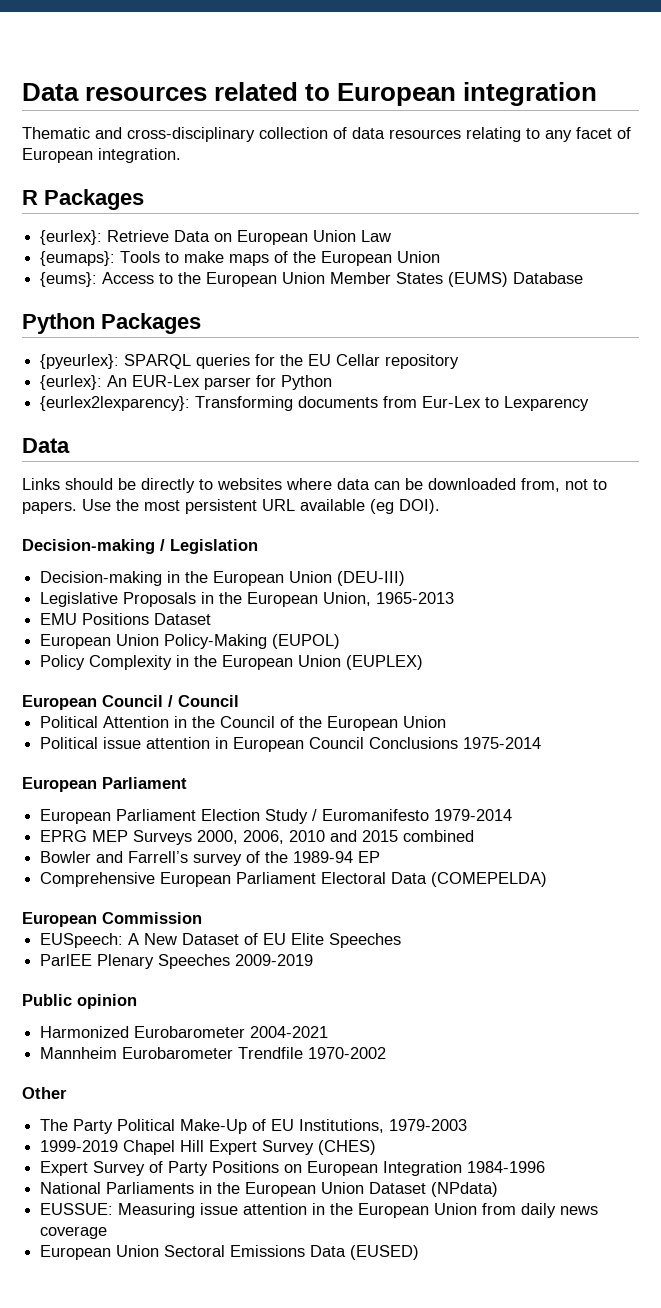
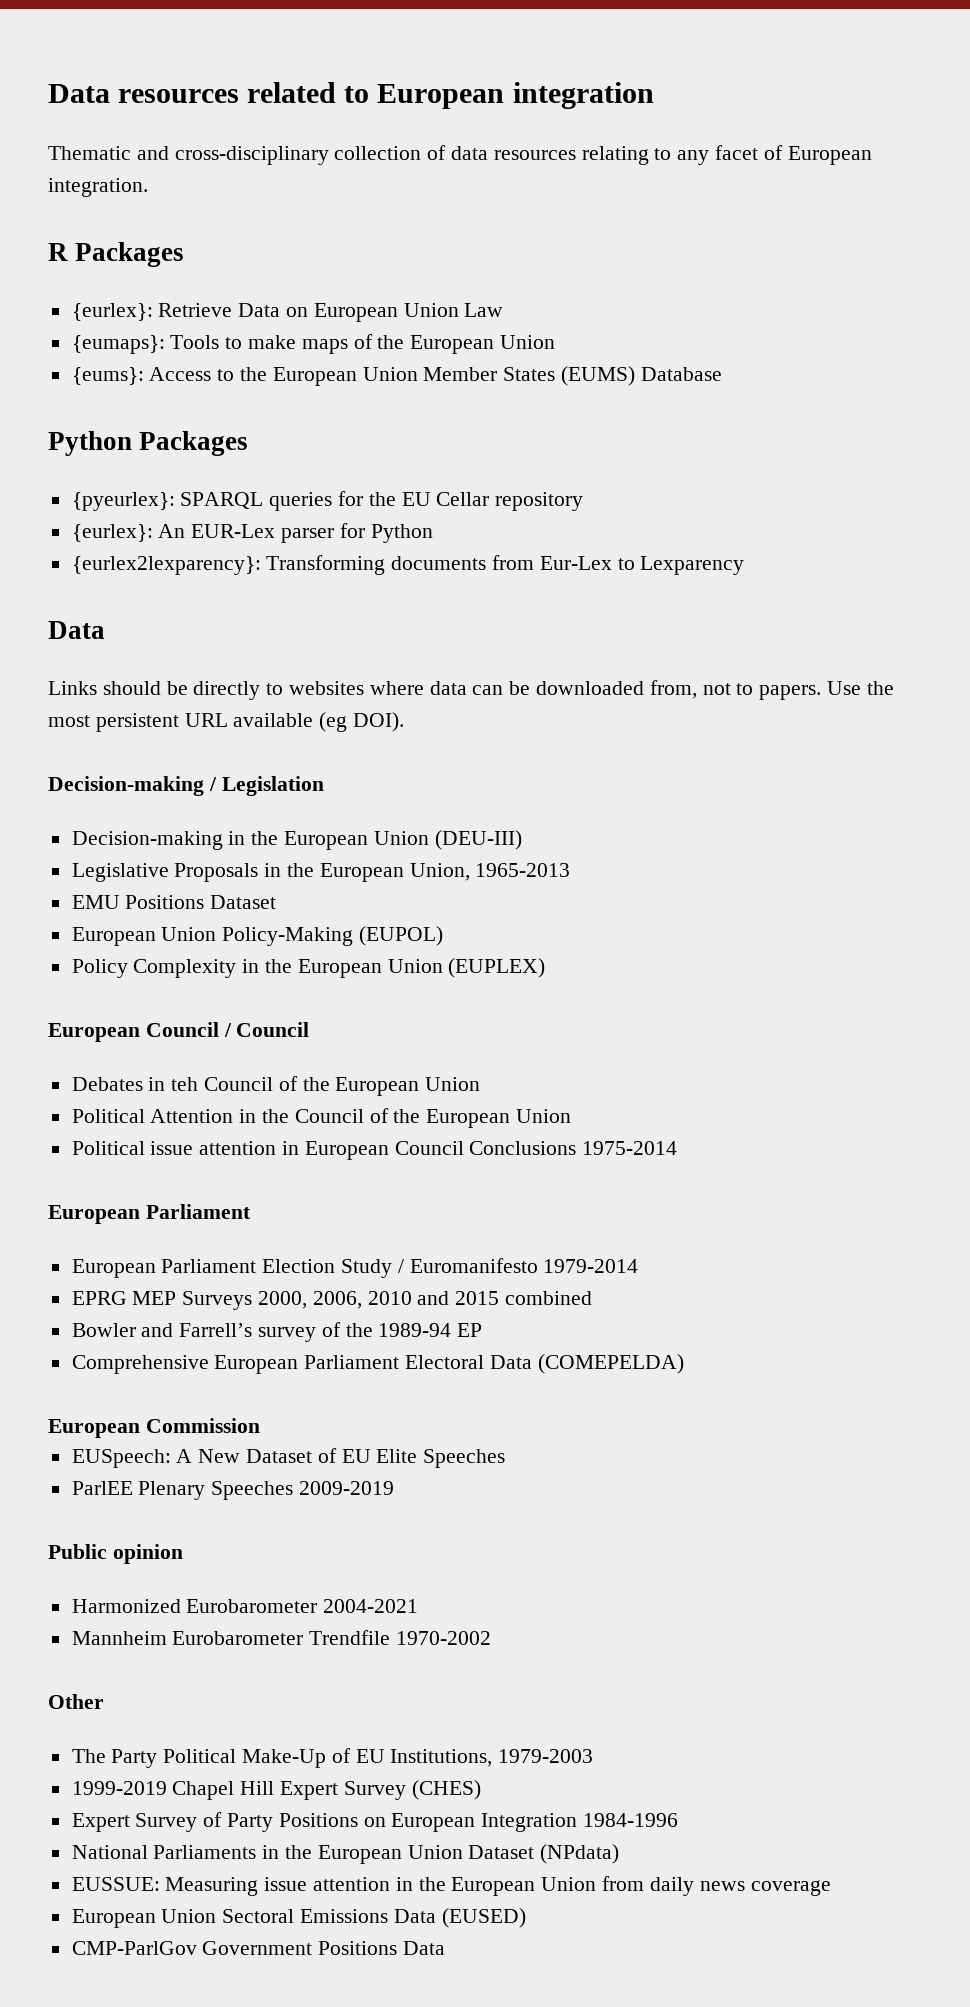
(239, 701) none -> [71,1076,481,1096] // Debates in teh Council of the European Union
(420, 1252) none -> [71,1941,446,1955] // CMP-ParlGov Government Positions Data

